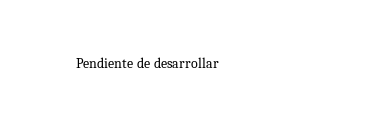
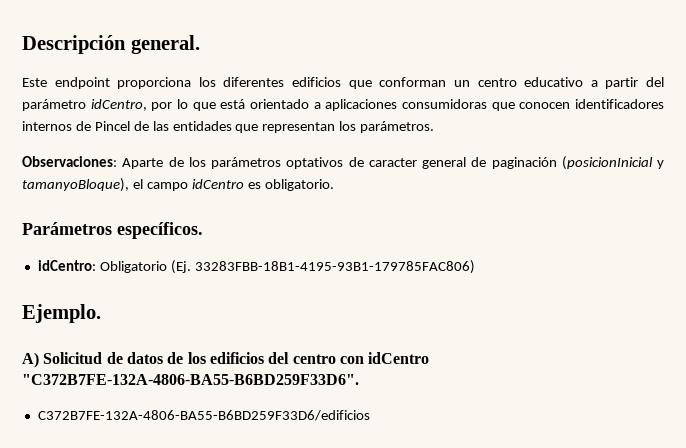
[76,57,219,68] Pendiente de desarrollar -> [22,35,200,54] [22,77,665,89] [22,99,665,111] [22,121,435,133] [22,156,664,170] [22,178,334,192] [22,222,203,239] [37,260,475,274] [22,304,101,323] [22,352,430,368] [22,374,359,385] [37,410,370,421] Descripción general. // Este endpoint proporciona los diferentes edificios que conforman un centro educativo a partir del parámetro idCentro, por lo que está orientado a aplicaciones consumidoras que conocen identificadores internos de Pincel de las entidades que representan los parámetros. // Observaciones: Aparte de los parámetros optativos de caracter general de paginación (posicionInicial y tamanyoBloque), el campo idCentro es obligatorio. // Parámetros específicos. // idCentro: Obligatorio (Ej. 33283FBB-18B1-4195-93B1-179785FAC806) // Ejemplo. // A) Solicitud de datos de los edificios del centro con idCentro "C372B7FE-132A-4806-BA55-B6BD259F33D6". // C372B7FE-132A-4806-BA55-B6BD259F33D6/edificios

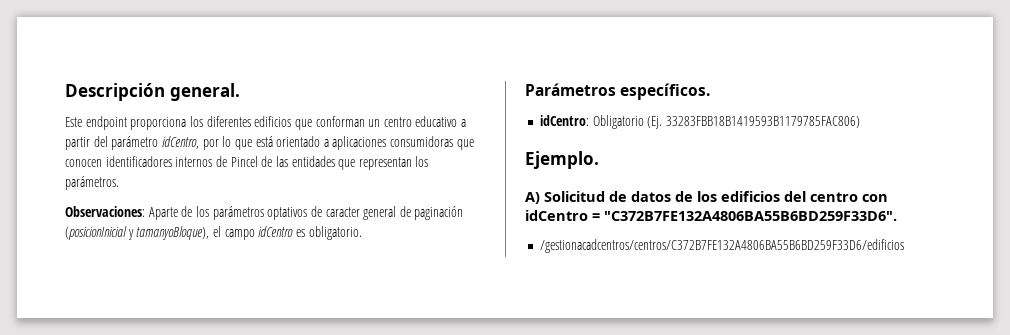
[194,260,475,274] 33283FBB-18B1-4195-93B1-179785FAC806) -> [665,116,860,128] 33283FBB18B1419593B1179785FAC806)
[22,374,359,385] [37,410,370,421] "C372B7FE-132A-4806-BA55-B6BD259F33D6". // C372B7FE-132A-4806-BA55-B6BD259F33D6/edificios -> [592,211,897,221] [539,239,904,253] = "C372B7FE132A4806BA55B6BD259F33D6". // /gestionacadcentros/centros/C372B7FE132A4806BA55B6BD259F33D6/edificios

